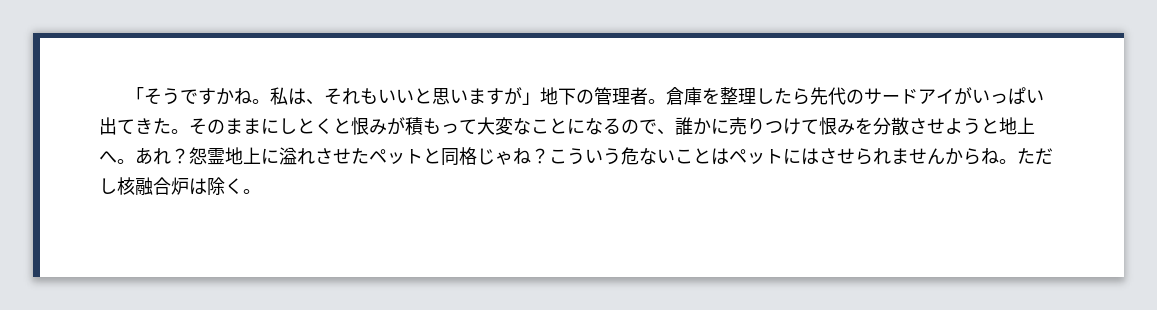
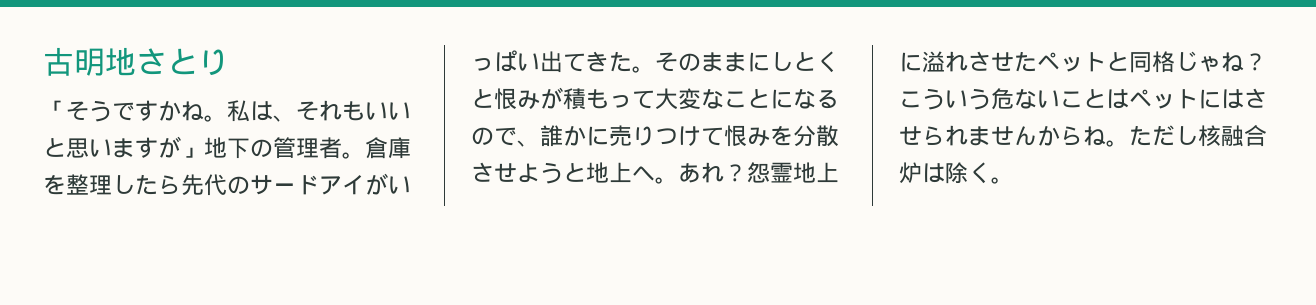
(125, 95) none -> [43,47,229,76] 古明地さとり //

